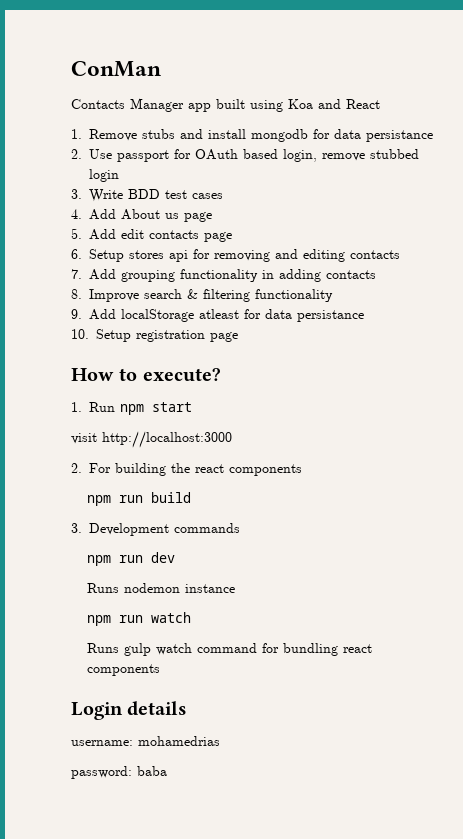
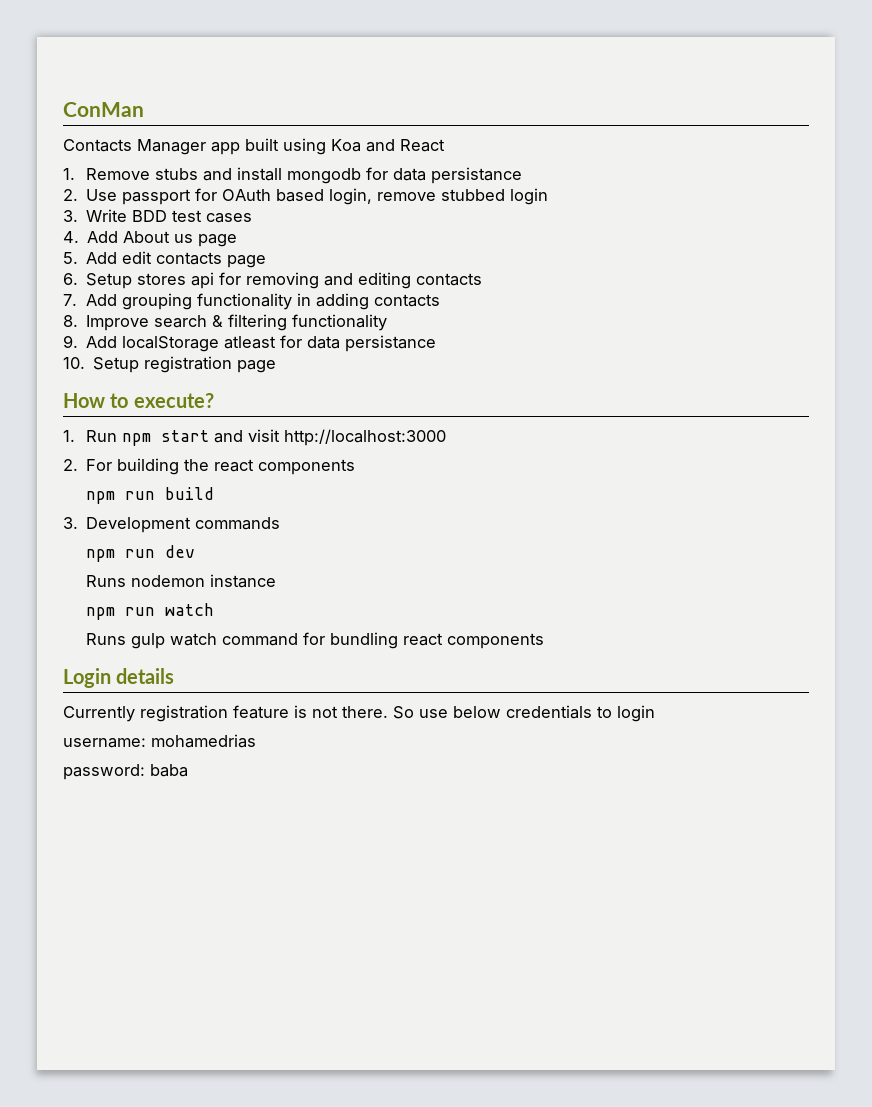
(192, 407) // -> [213,430,243,443] and
(188, 708) none -> [63,705,655,722] // Currently registration feature is not there. So use below credentials to login

